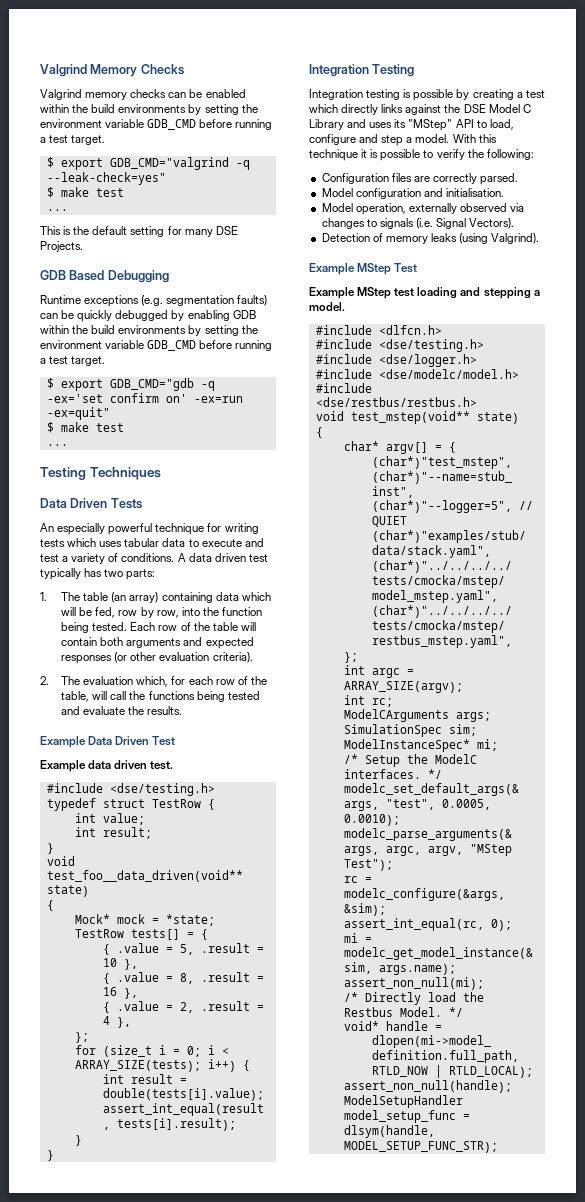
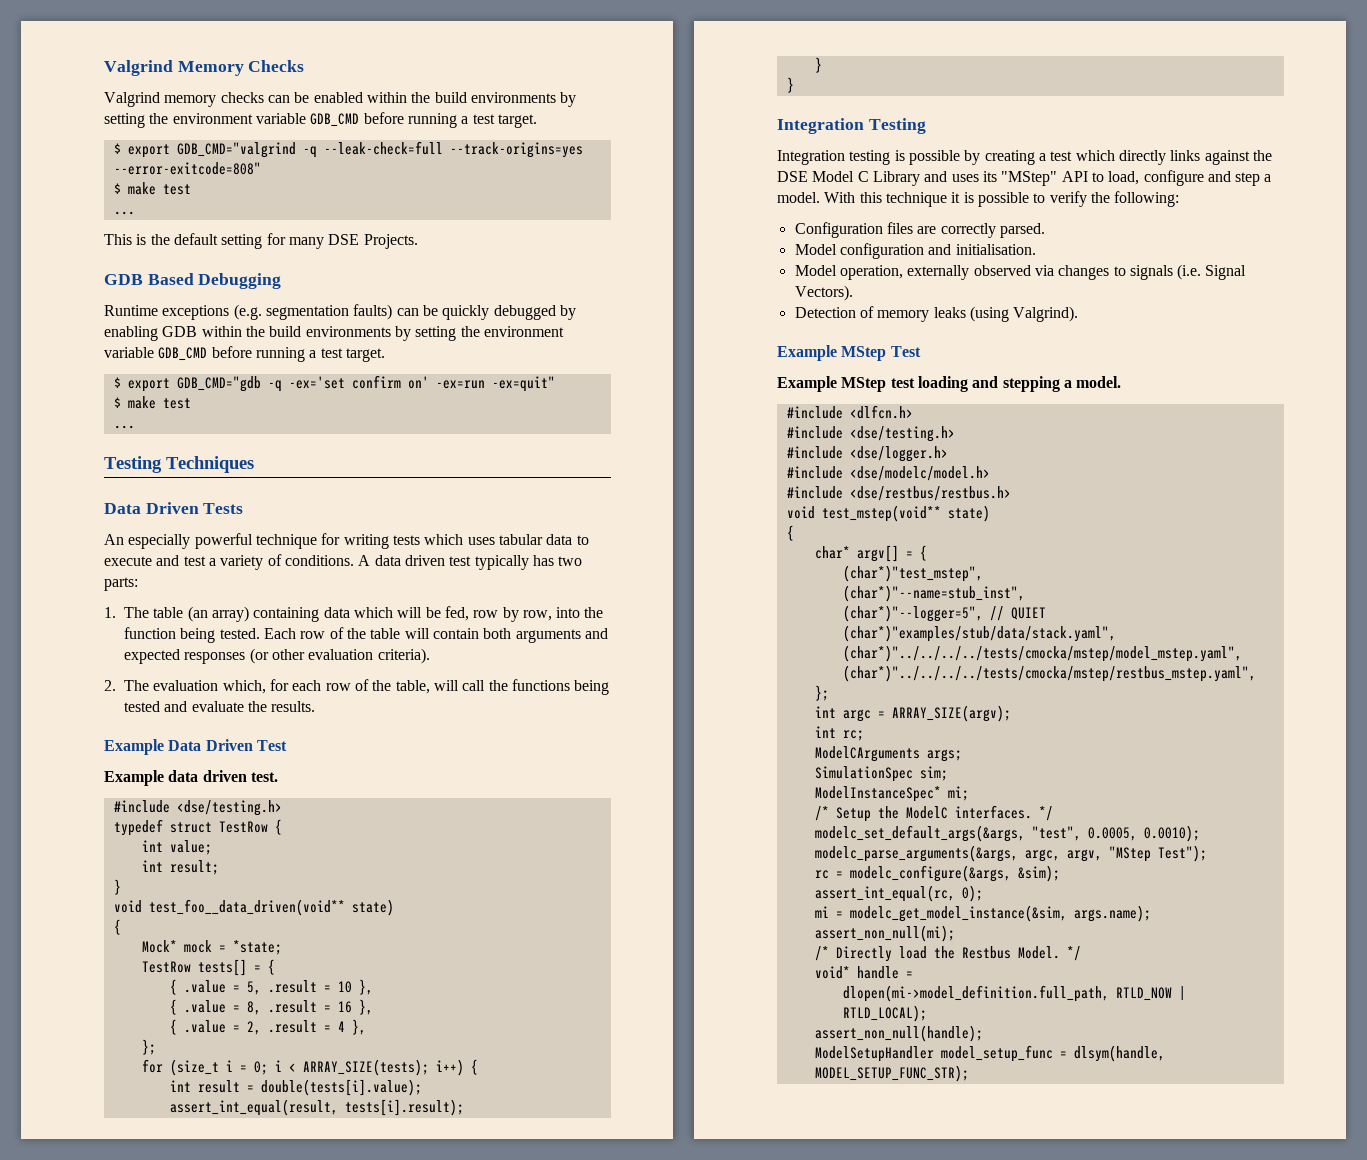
[46,172,166,185] --leak-check=yes" -> [323,141,583,158] [113,162,261,175] --leak-check=full --track-origins=yes --error-exitcode=808"

